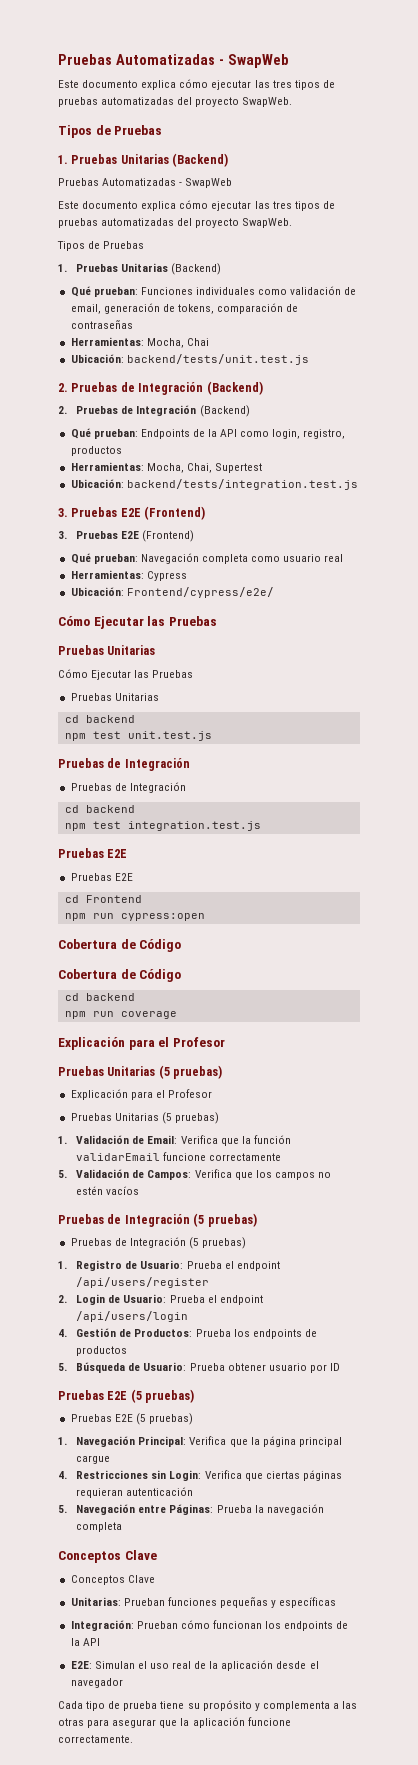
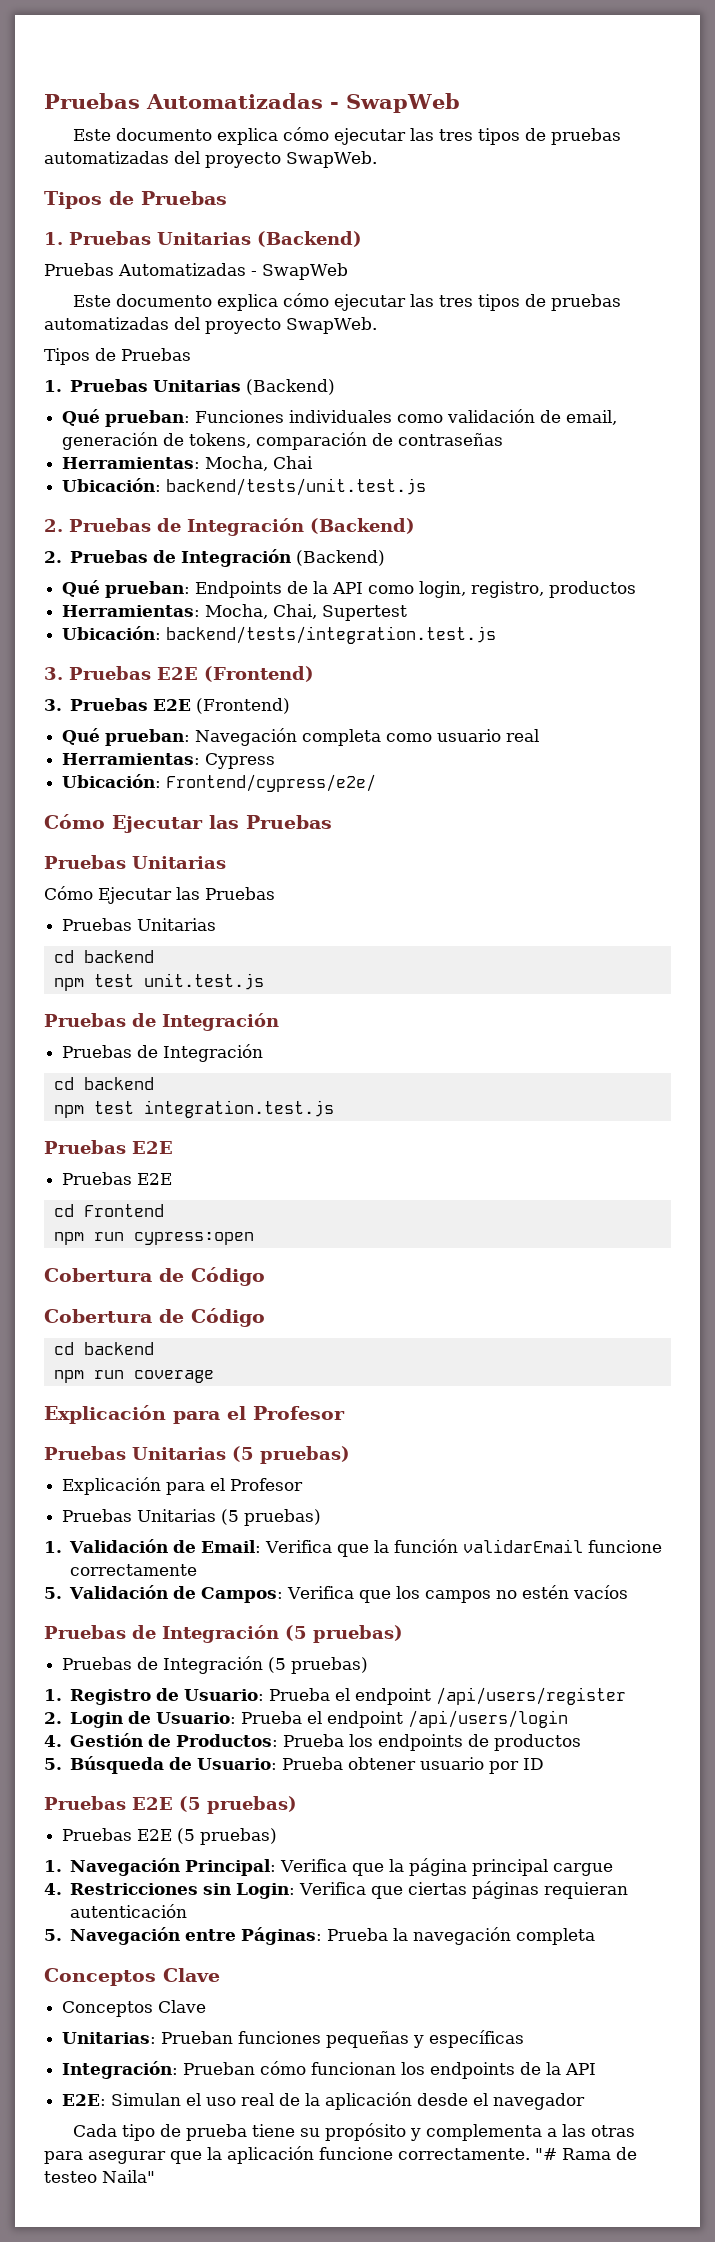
(133, 1739) none -> [535,2147,637,2160] [44,2170,155,2183] "# Rama de testeo Naila"

